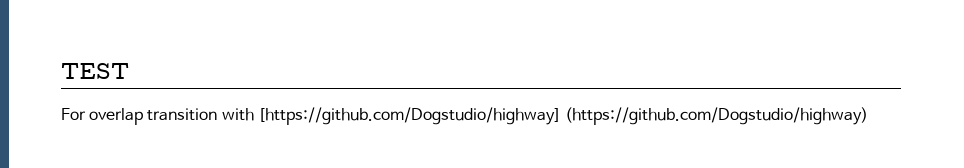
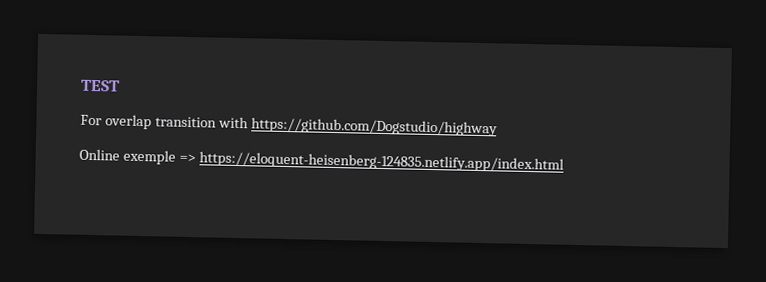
[257,107,868,125] [https://github.com/Dogstudio/highway] (https://github.com/Dogstudio/highway) -> [250,117,498,137] [79,148,564,173] https://github.com/Dogstudio/highway // Online exemple => https://eloquent-heisenberg-124835.netlify.app/index.html

